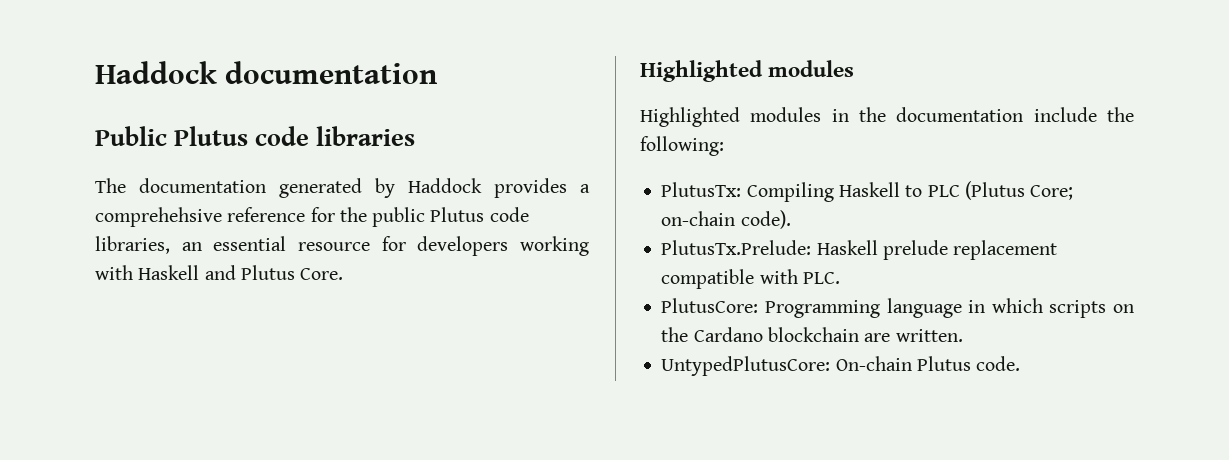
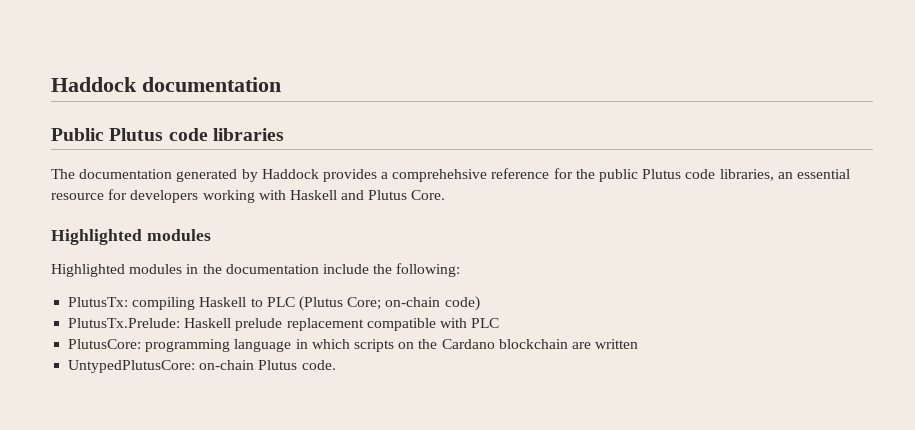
[746,182,834,202] Compiling -> [132,297,196,310] compiling
[740,210,791,229] code). -> [444,296,480,311] code)
[802,272,840,284] PLC. -> [471,318,500,328] PLC
[765,300,881,318] Programming -> [145,339,231,352] programming
[895,329,963,342] written. -> [595,339,639,349] written
[835,356,912,371] On-chain -> [199,360,255,370] on-chain

